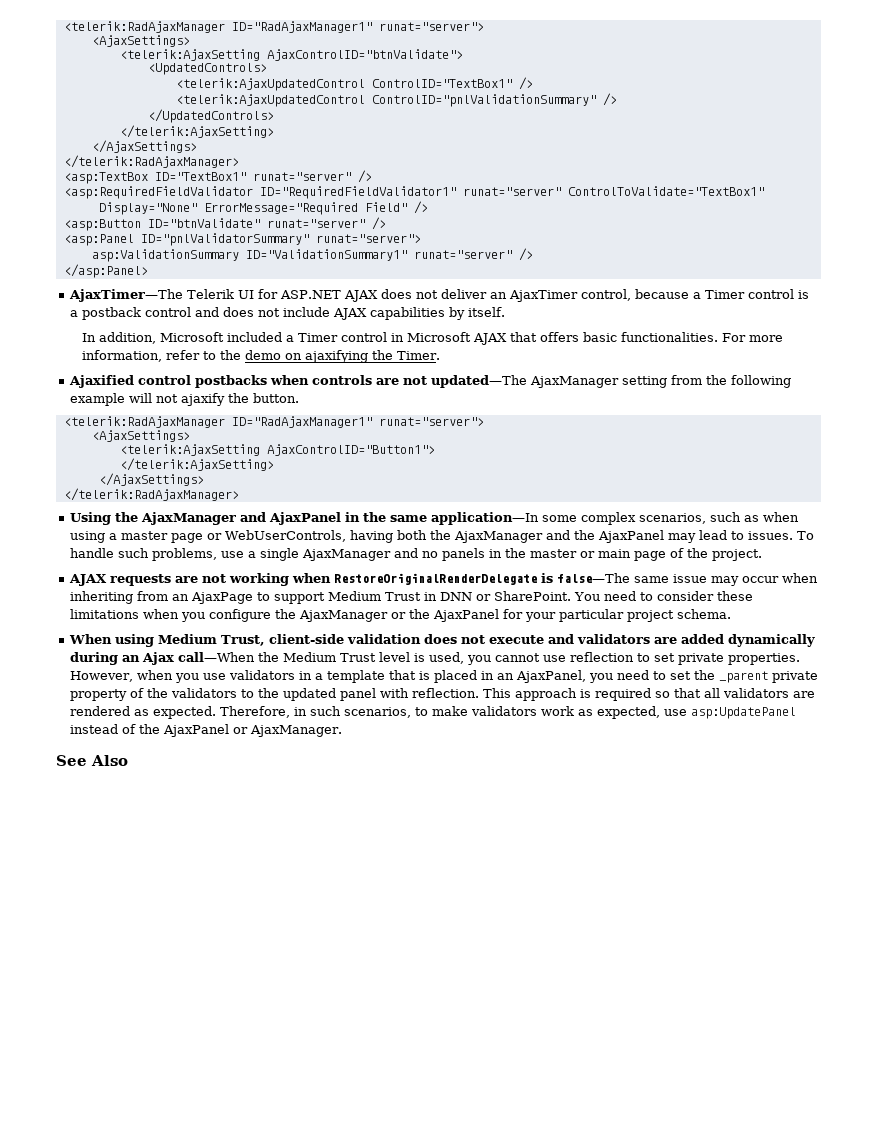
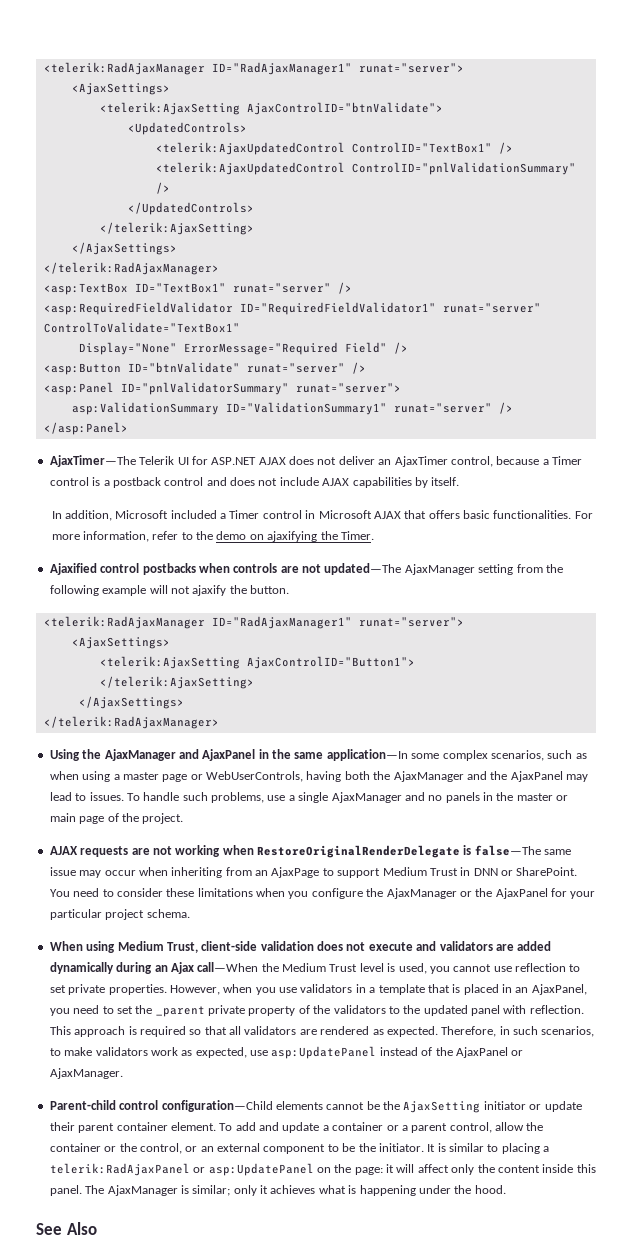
(343, 731) none -> [49,1100,582,1113] [49,1122,544,1133] [49,1143,550,1154] [49,1163,596,1176] [49,1185,506,1196] // Parent-child control configuration—Child elements cannot be the AjaxSetting initiator or update their parent container element. To add and update a container or a parent control, allow the container or the control, or an external component to be the initiator. It is similar to placing a telerik:RadAjaxPanel or asp:UpdatePanel on the page: it will affect only the content inside this panel. The AjaxManager is similar; only it achieves what is happening under the hood.

